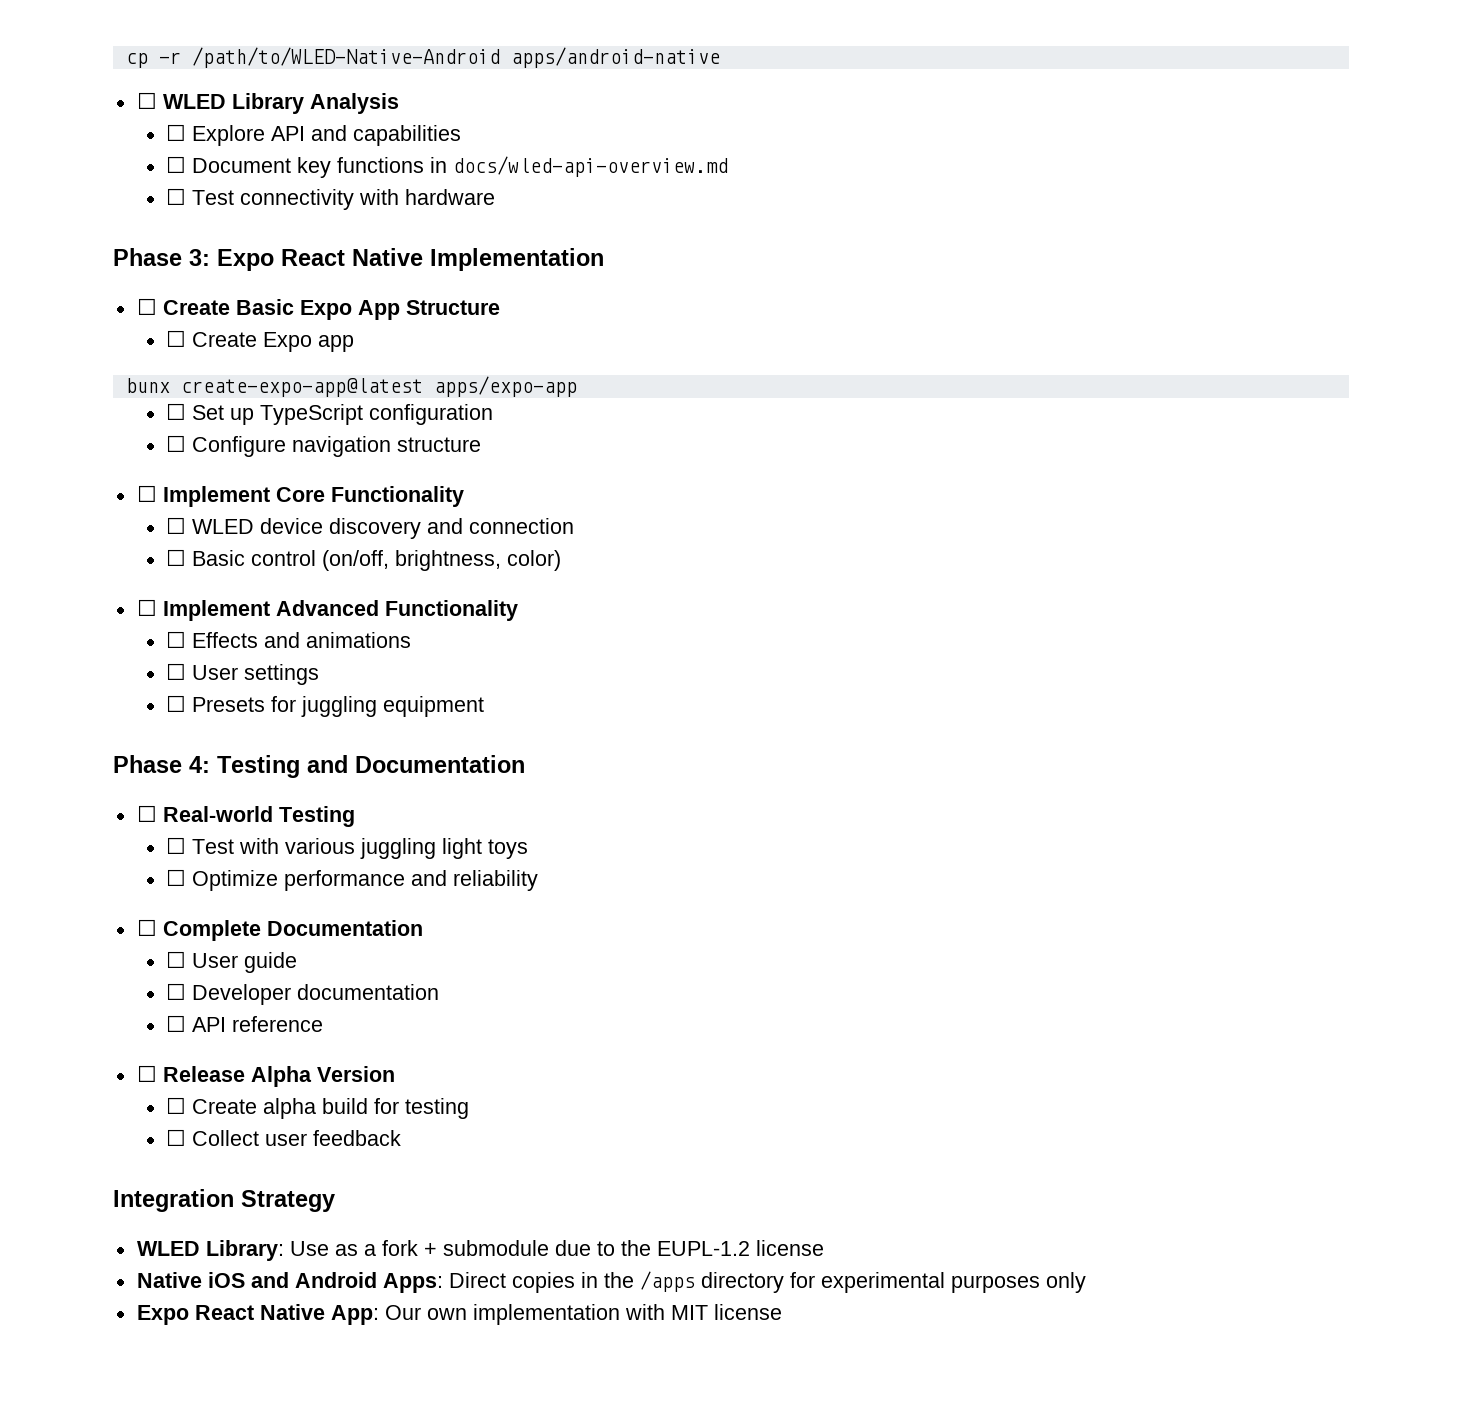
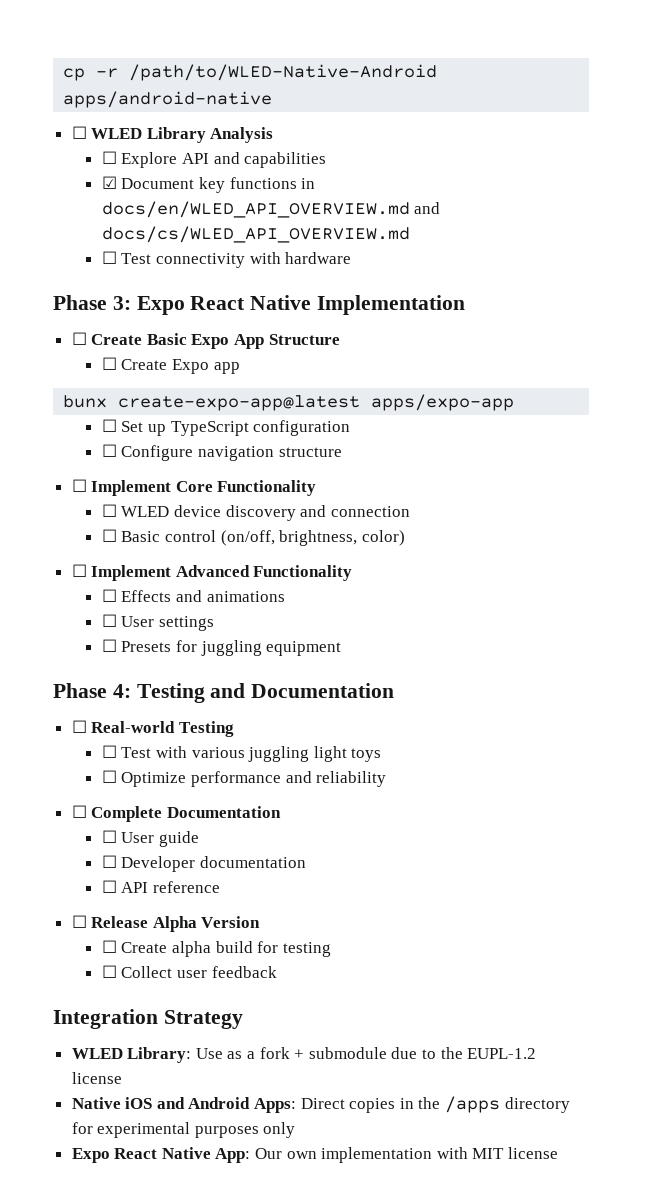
[166,156,187,173] ☐ -> [101,176,117,189] ☑
[453,156,729,177] docs/wled-api-overview.md -> [101,201,441,218] [101,226,410,243] docs/en/WLED_API_OVERVIEW.md and docs/cs/WLED_API_OVERVIEW.md

